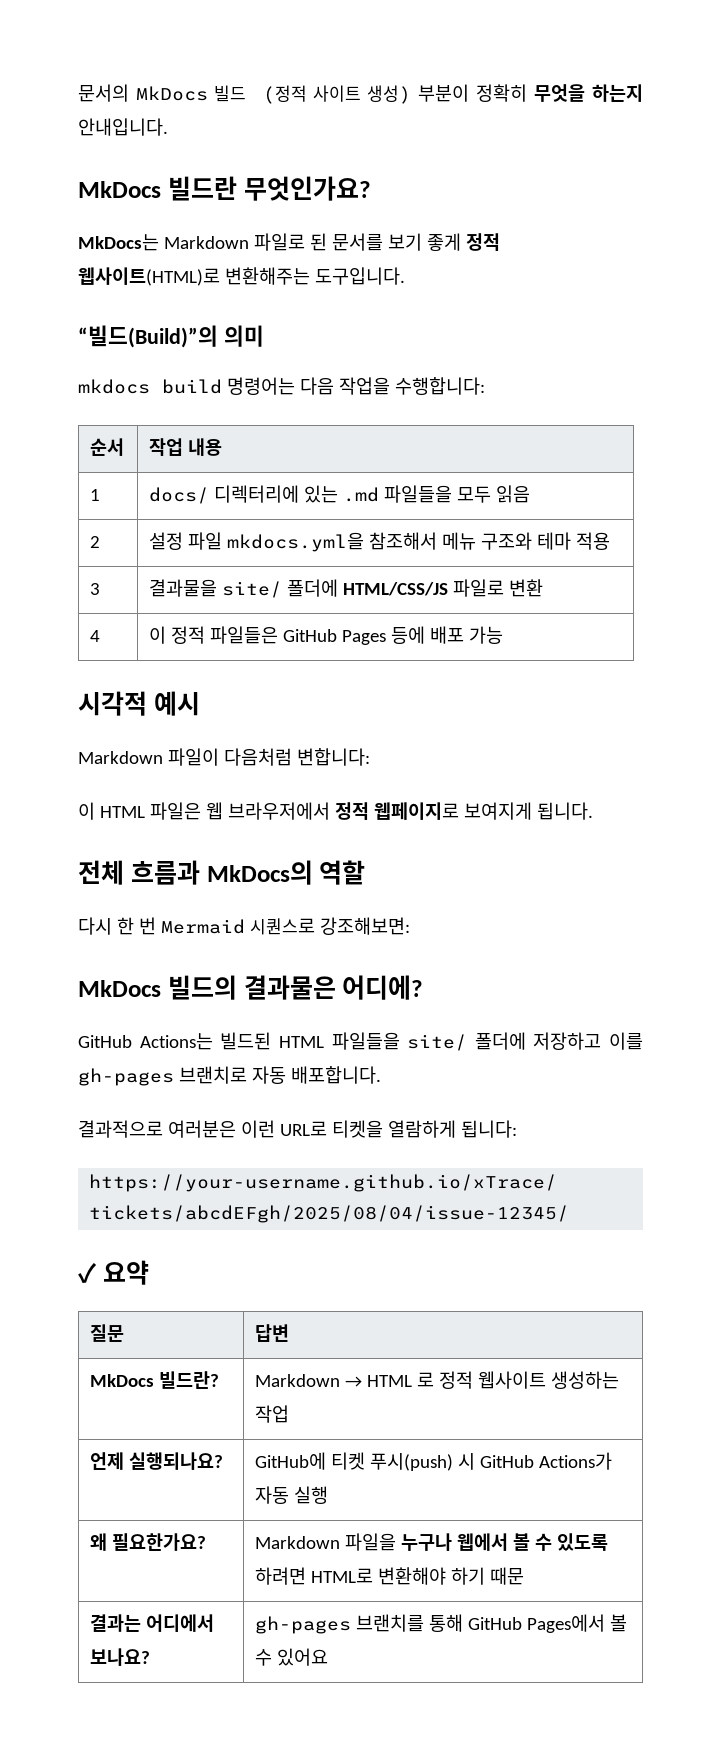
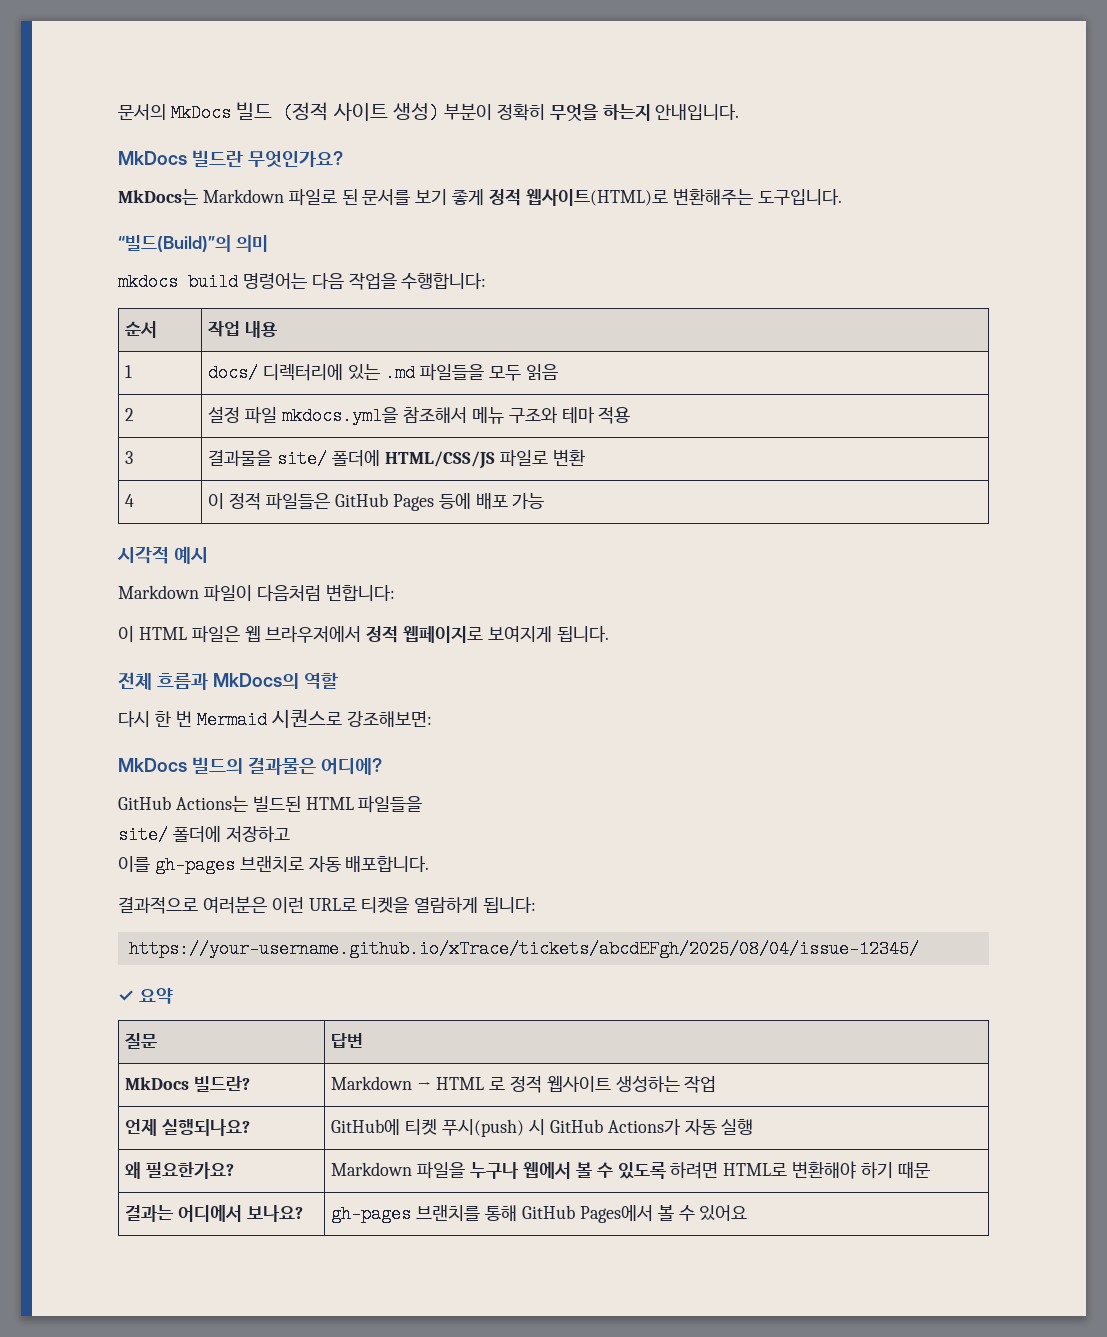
(400, 1041) none -> (423, 804) //
(602, 1041) none -> (290, 834) //

